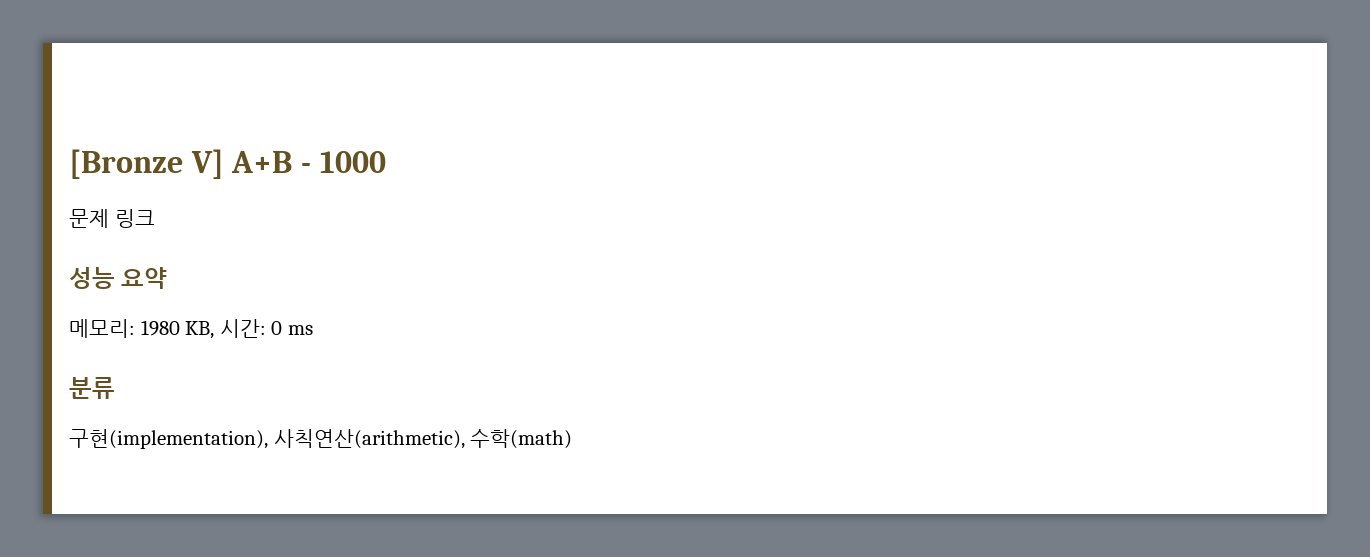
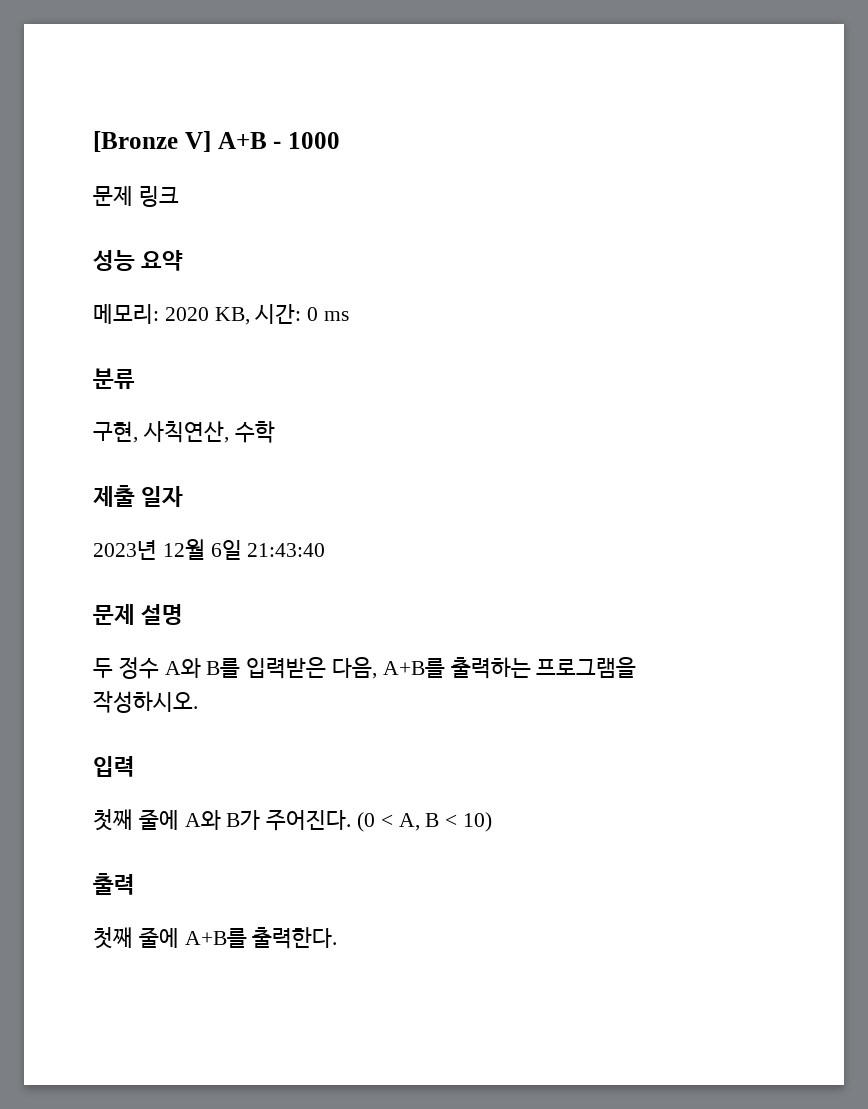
[140,320,180,336] 1980 -> [164,307,209,321] 2020
[69,429,573,449] 구현(implementation), 사칙연산(arithmetic), 수학(math) -> [93,421,275,443] [93,485,184,507] [93,539,326,560] [93,604,184,625] [93,657,637,679] [93,691,198,713] [93,756,135,777] [93,809,493,832] [93,873,135,895] [93,927,338,949] 구현, 사칙연산, 수학 // 제출 일자 // 2023년 12월 6일 21:43:40 // 문제 설명 // 두 정수 A와 B를 입력받은 다음, A+B를 출력하는 프로그램을 작성하시오. // 입력 // 첫째 줄에 A와 B가 주어진다. (0 < A, B < 10) // 출력 // 첫째 줄에 A+B를 출력한다.

